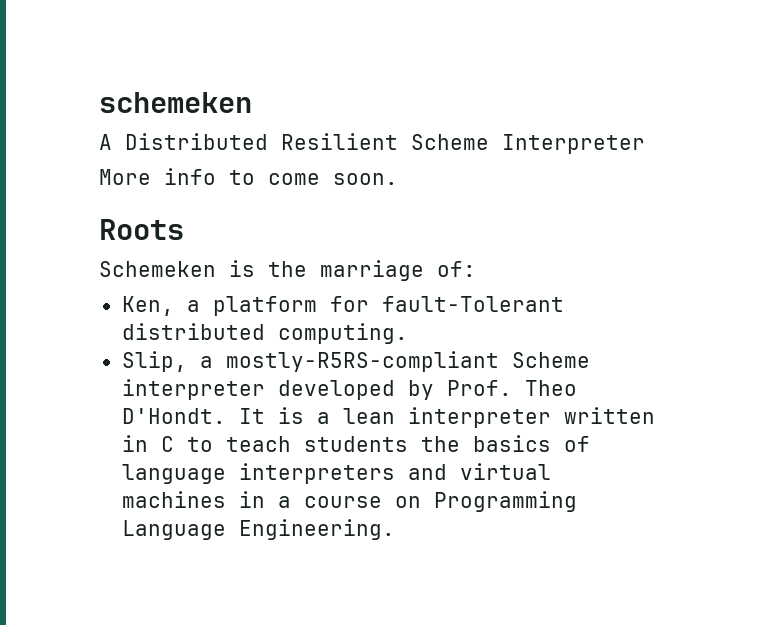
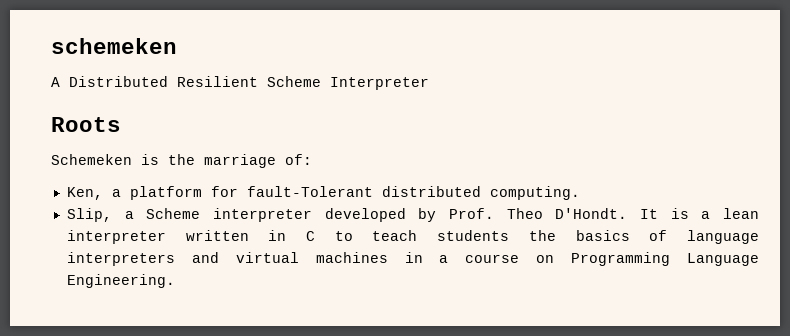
[99,168,398,185] // More info to come soon. -> (429, 83) none
[225,351,499,372] mostly-R5RS-compliant -> (134, 215) none

